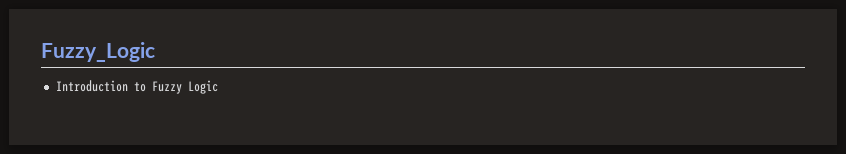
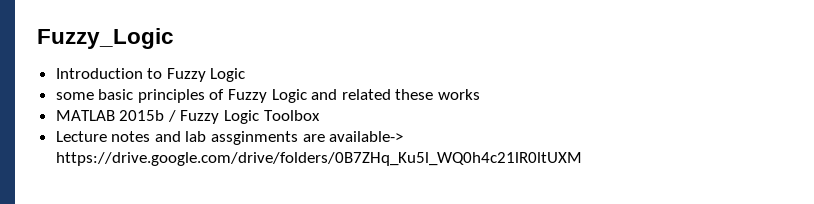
(218, 87) none -> [55,89,481,103] [55,110,320,124] [55,131,404,145] [55,152,582,166] // some basic principles of Fuzzy Logic and related these works // MATLAB 2015b / Fuzzy Logic Toolbox // Lecture notes and lab assginments are available-> https://drive.google.com/drive/folders/0B7ZHq_Ku5l_WQ0h4c21lR0ltUXM

